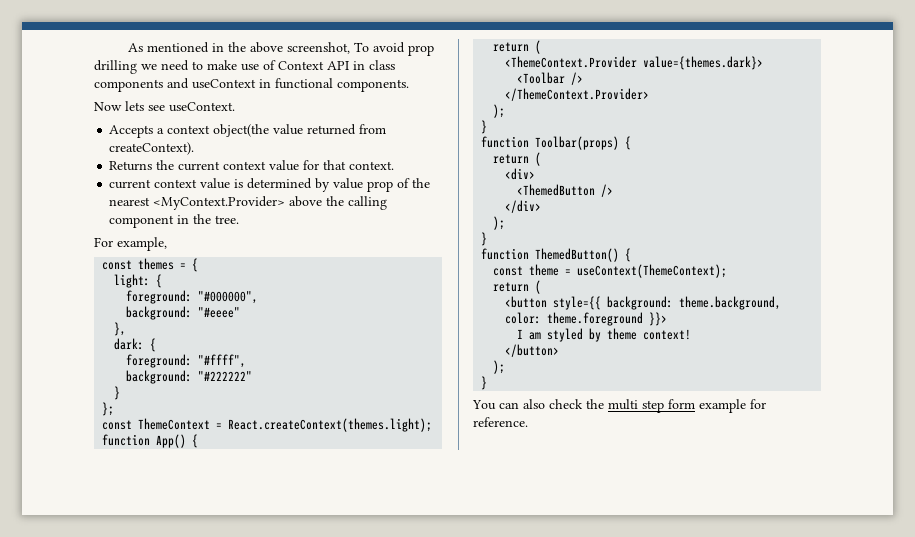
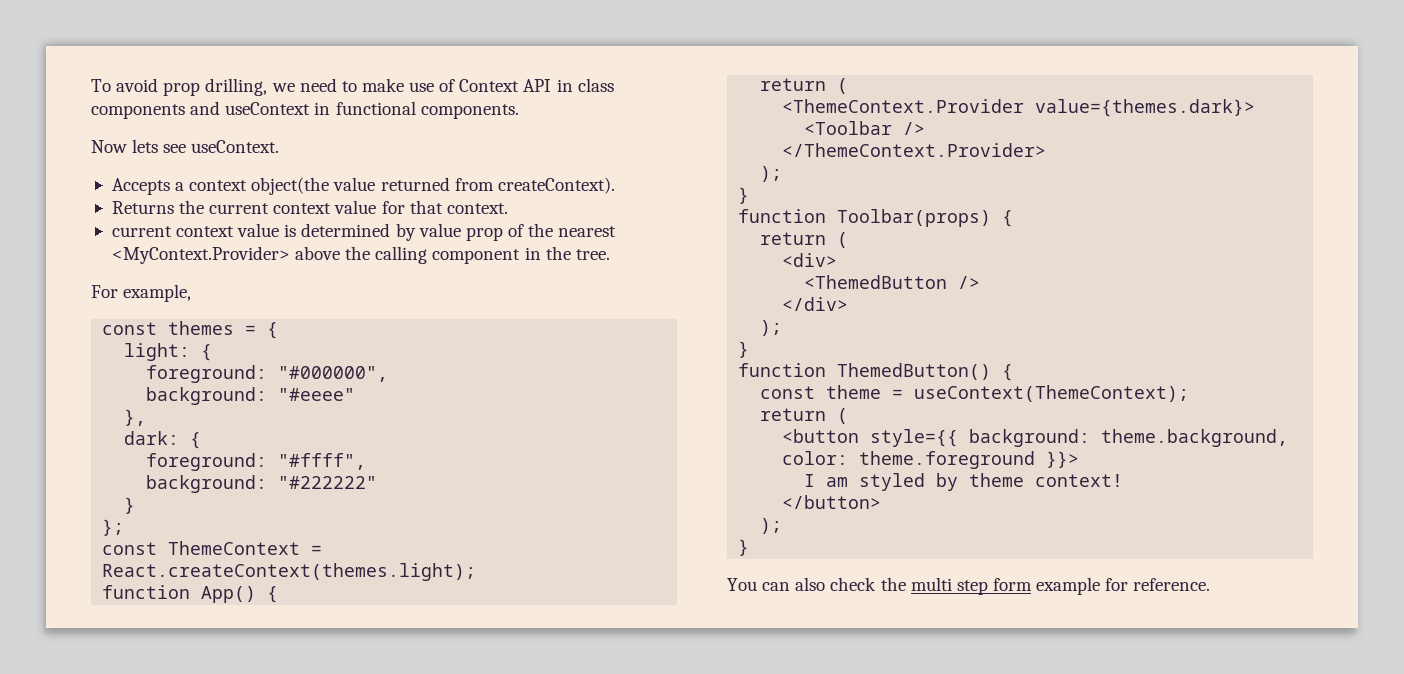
[127,42,350,54] As mentioned in the above screenshot, -> (91, 85) none
[94,60,137,74] drilling -> [205,78,268,96] drilling,

